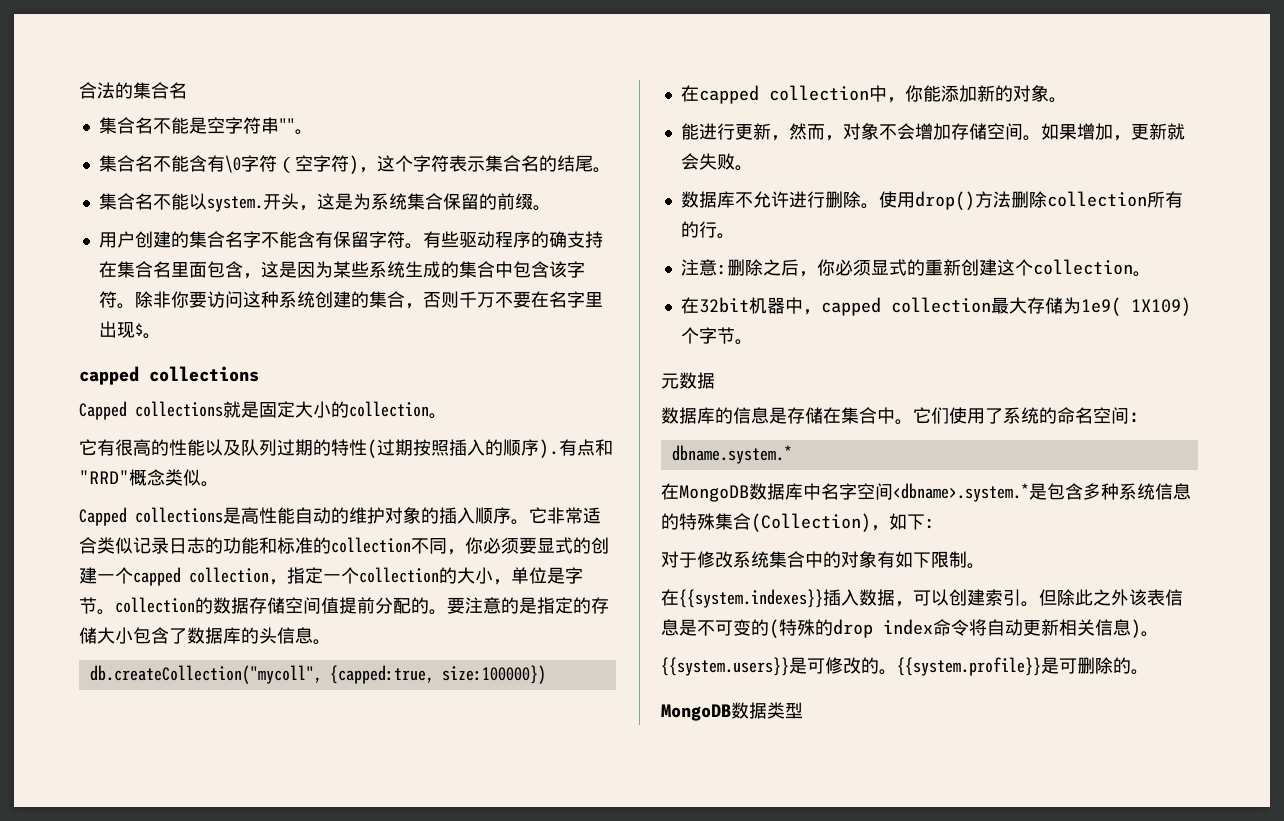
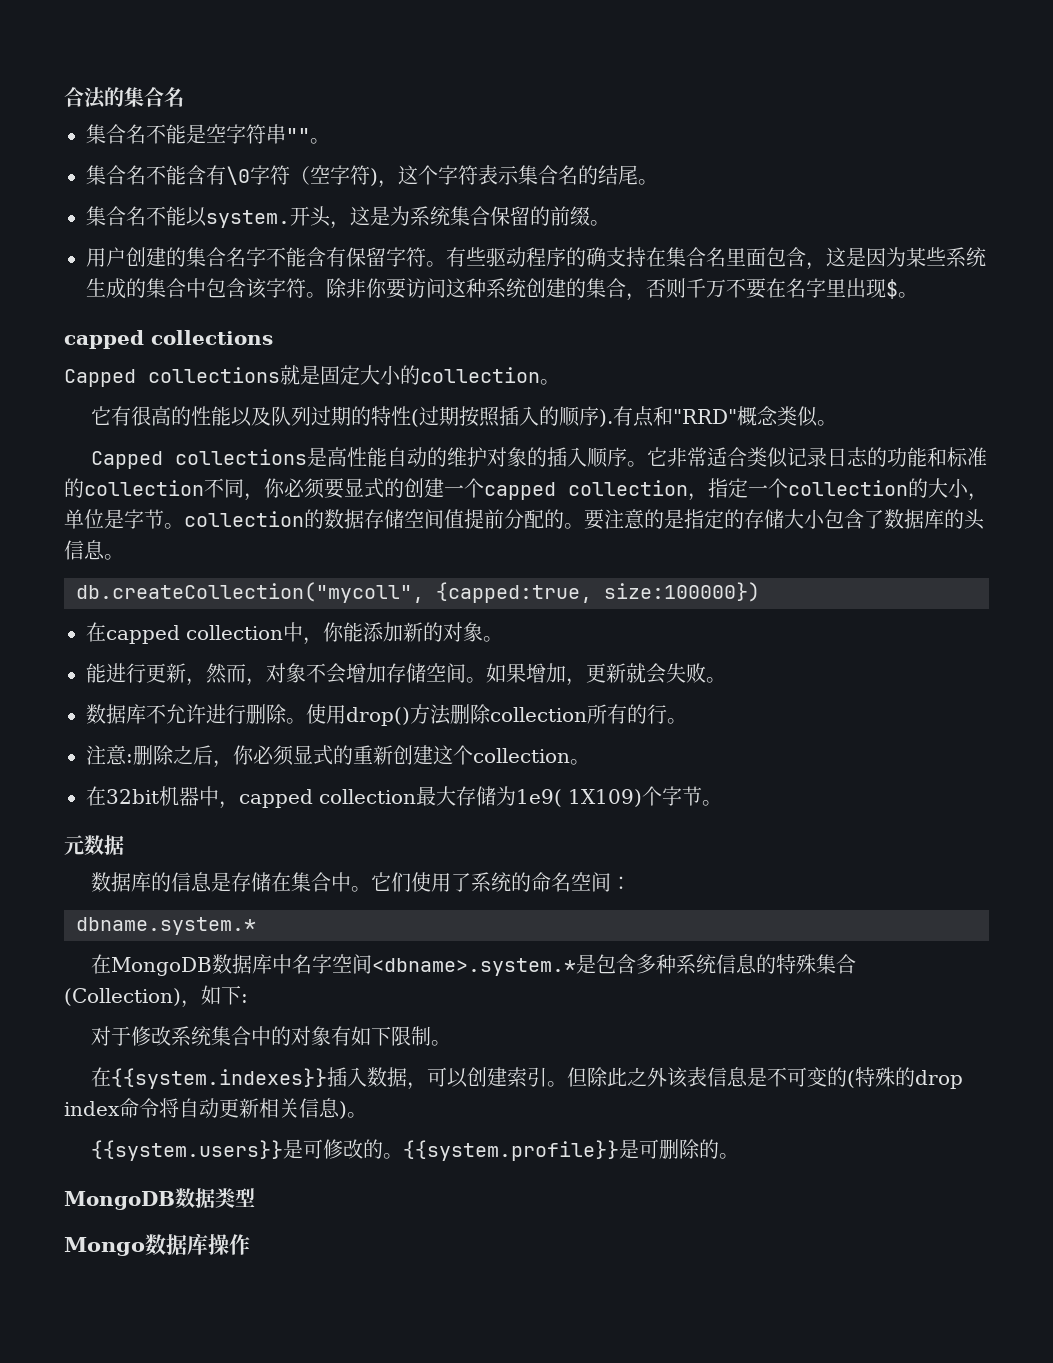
(803, 710) none -> [64,1233,250,1256] // Mongo数据库操作

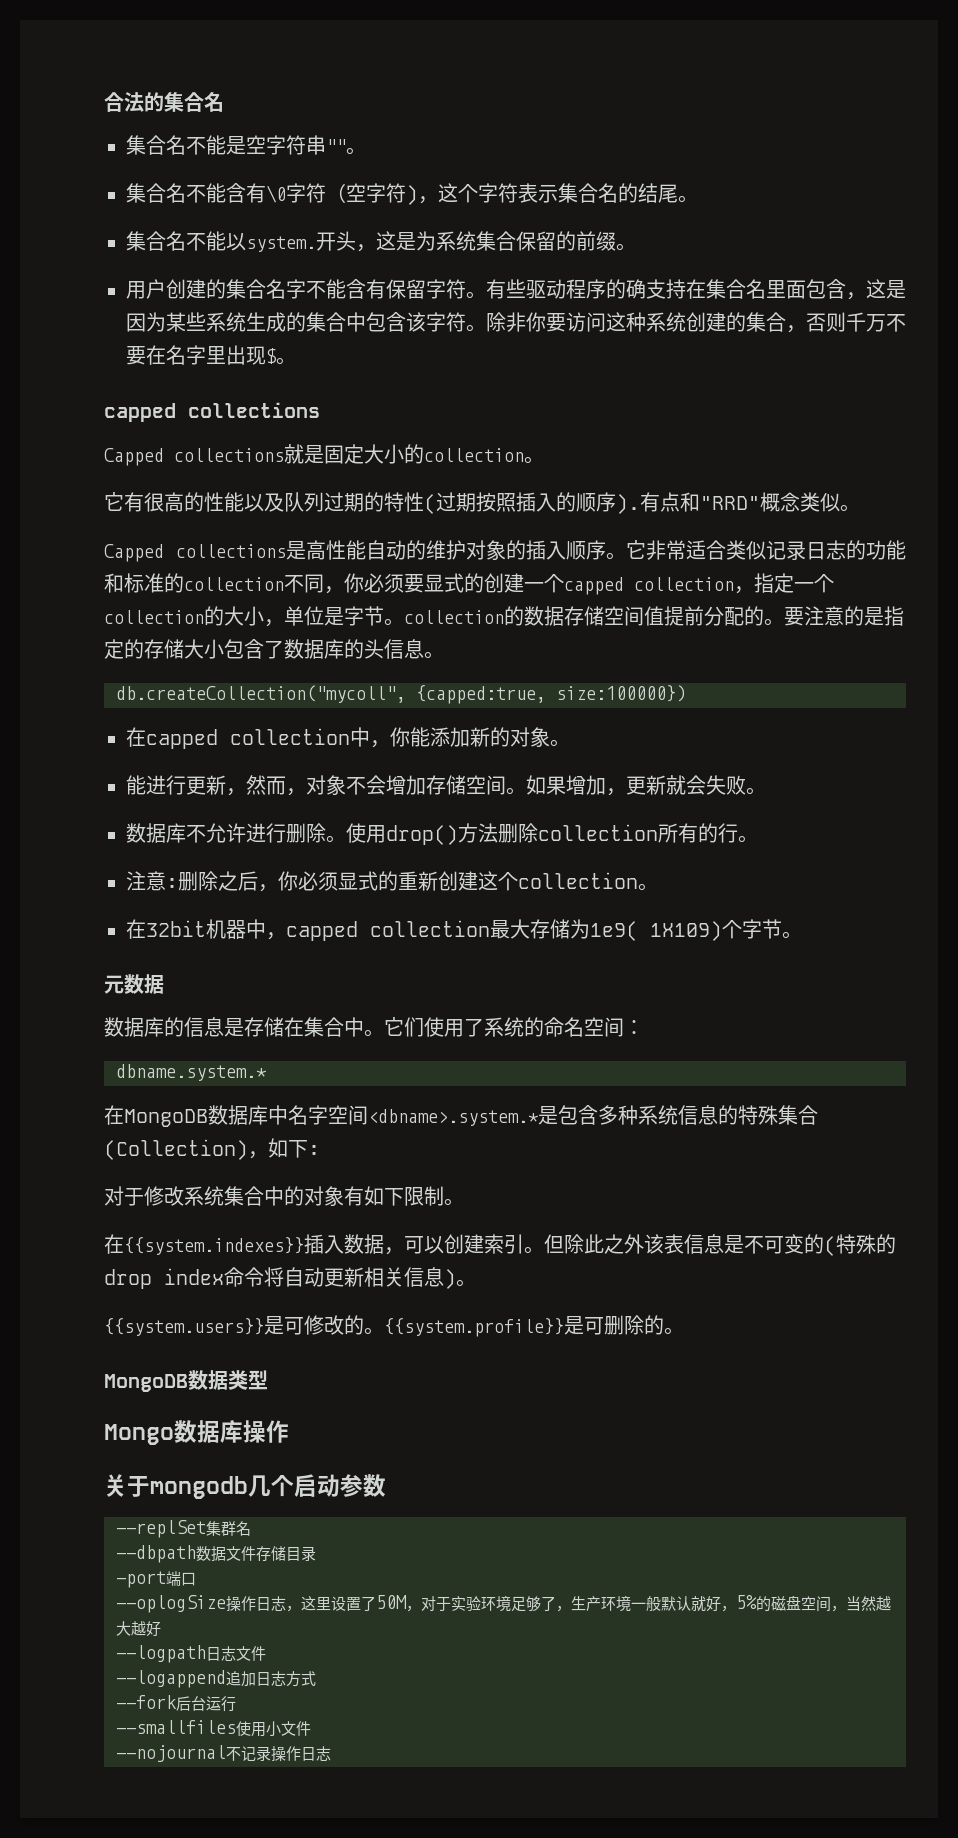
(250, 1244) none -> [104,1474,386,1499] [116,1520,251,1538] [116,1545,316,1563] [116,1571,196,1588] [116,1595,891,1613] [116,1621,161,1637] [116,1645,266,1663] [116,1670,316,1688] [116,1695,236,1712] [116,1720,311,1737] [116,1745,331,1762] // 关于mongodb几个启动参数 // --replSet集群名 // --dbpath数据文件存储目录 // -port端口 // --oplogSize操作日志，这里设置了50M，对于实验环境足够了，生产环境一般默认就好，5%的磁盘空间，当然越大越好 // --logpath日志文件 // --logappend追加日志方式 // --fork后台运行 // --smallfiles使用小文件 // --nojournal不记录操作日志

